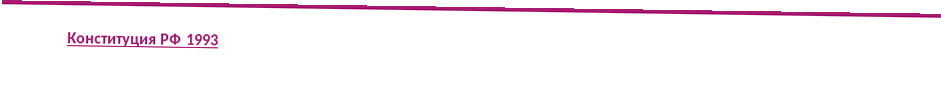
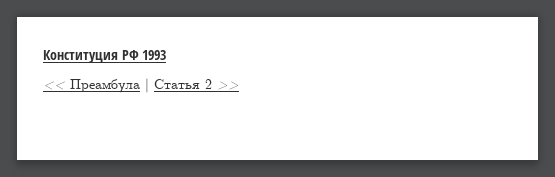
(219, 39) none -> [43,78,239,93] // << Преамбула | Статья 2 >>

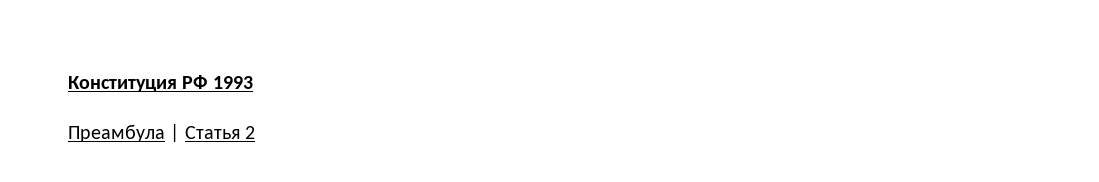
[43,81,66,90] << -> (253, 82) none
[217,81,239,90] >> -> (256, 132) none

